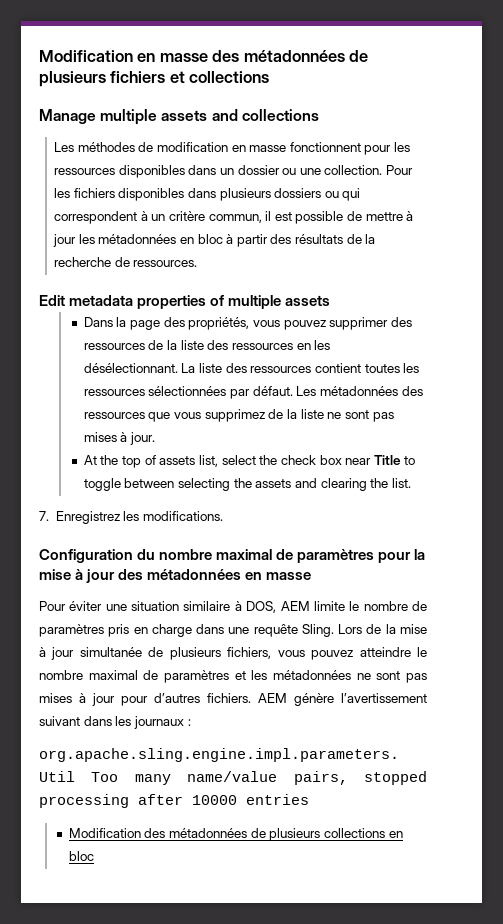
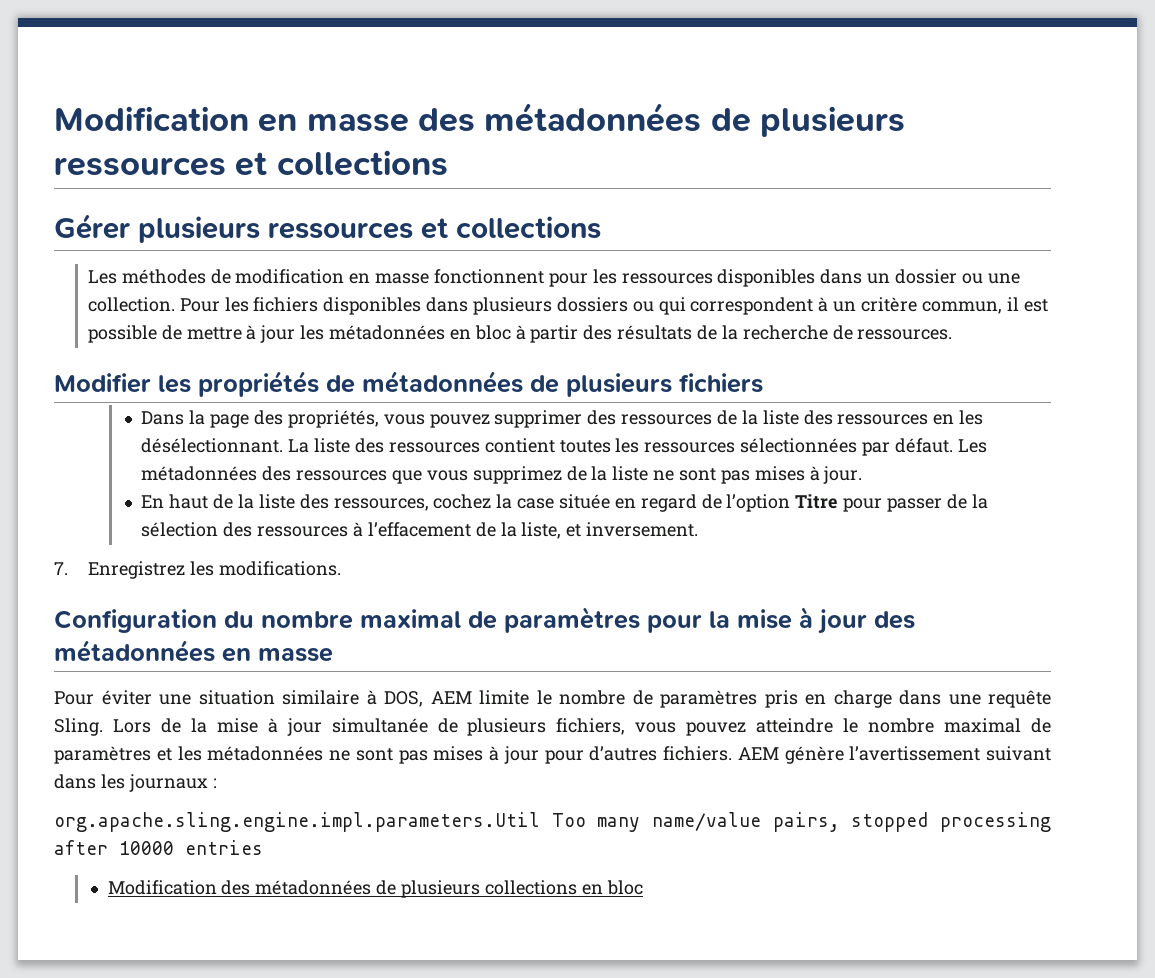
[110,71,270,83] [39,109,238,125] fichiers et collections // Manage multiple assets and -> [54,150,448,176] [54,213,448,243] ressources et collections // Gérer plusieurs ressources et
[39,295,331,309] Edit metadata properties of multiple assets -> [54,371,763,397] Modifier les propriétés de métadonnées de plusieurs fichiers
[83,455,415,468] [83,478,411,491] At the top of assets list, select the check box near Title to toggle between selecting the assets and clearing the list. -> [141,494,988,512] [141,522,699,539] En haut de la liste des ressources, cochez la case située en regard de l’option Titre pour passer de la sélection des ressources à l’effacement de la liste, et inversement.

